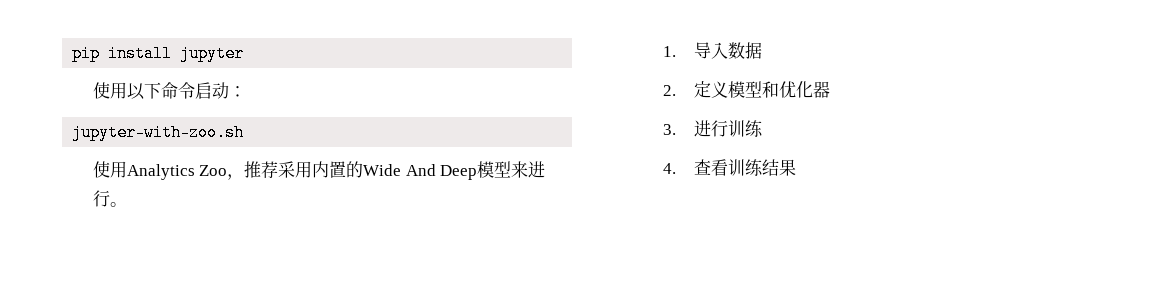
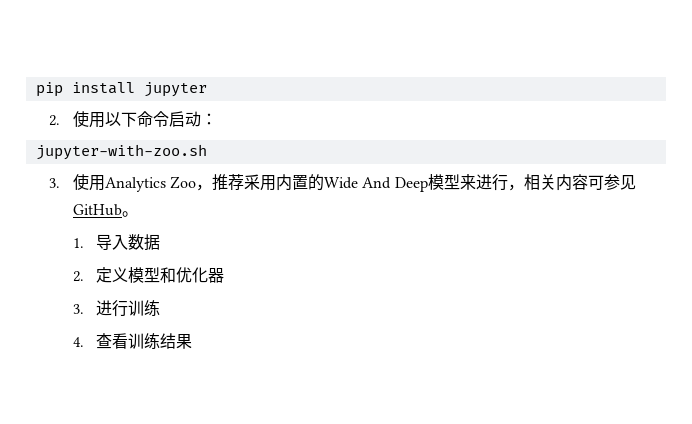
(245, 53) none -> [49,115,61,126] 2.
(245, 132) none -> [49,178,61,188] 3.
(110, 198) none -> [507,174,636,191] [72,204,122,216] ，相关内容可参见GitHub

